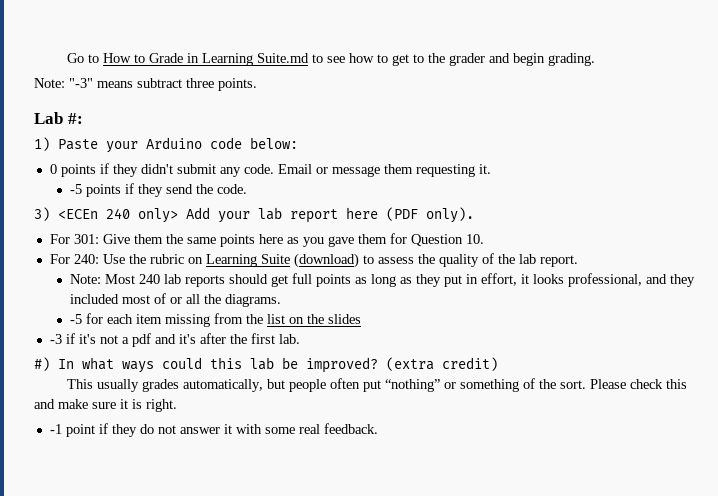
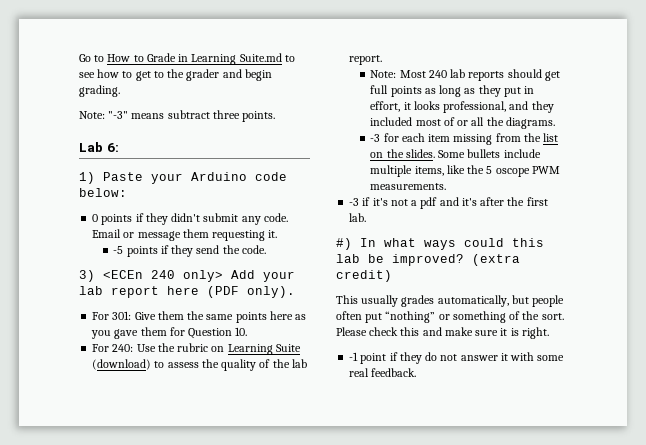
[67,113,83,124] #: -> [106,143,119,152] 6:
[70,314,83,324] -5 -> [370,134,381,142] -3
[328,314,362,324] slides -> [405,149,541,158] [370,165,560,177] [370,183,447,190] slides. Some bullets include multiple items, like the 5 oscope PWM measurements.

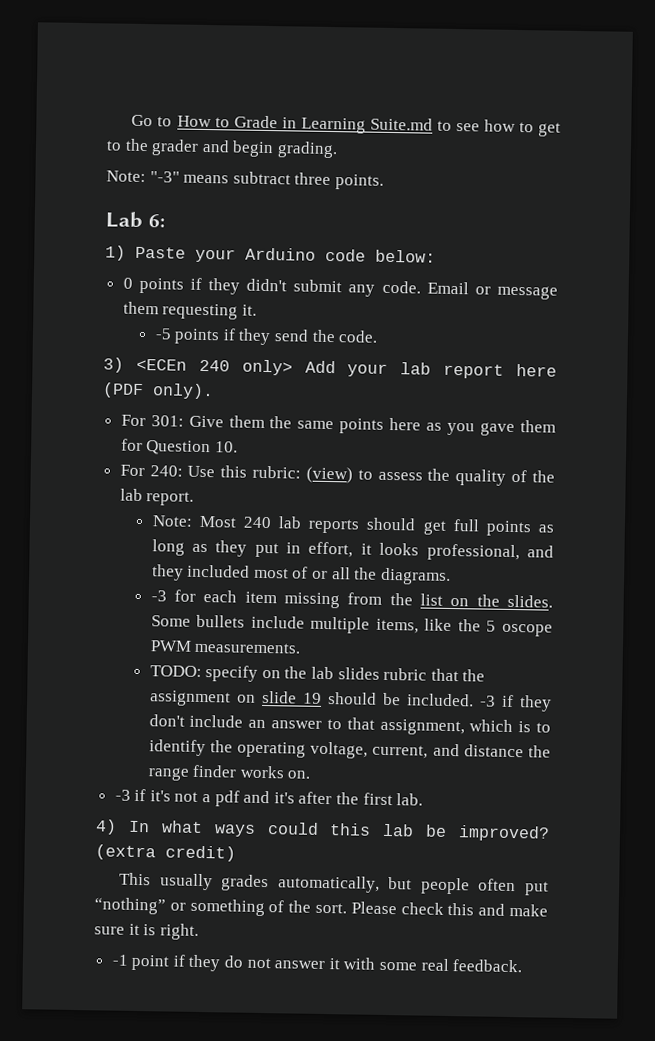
[157,343,301,355] [92,359,152,370] the rubric on Learning Suite (download) -> [220,465,353,484] this rubric: (view)
(447, 186) none -> [149,665,486,682] [149,690,552,712] [148,714,552,736] [148,739,551,759] [147,764,311,781] // TODO: specify on the lab slides rubric that the assignment on slide 19 should be included. -3 if they don't include an answer to that assignment, which is to identify the operating voltage, current, and distance the range finder works on.
[336,238,352,250] #) -> [95,819,117,835] 4)

